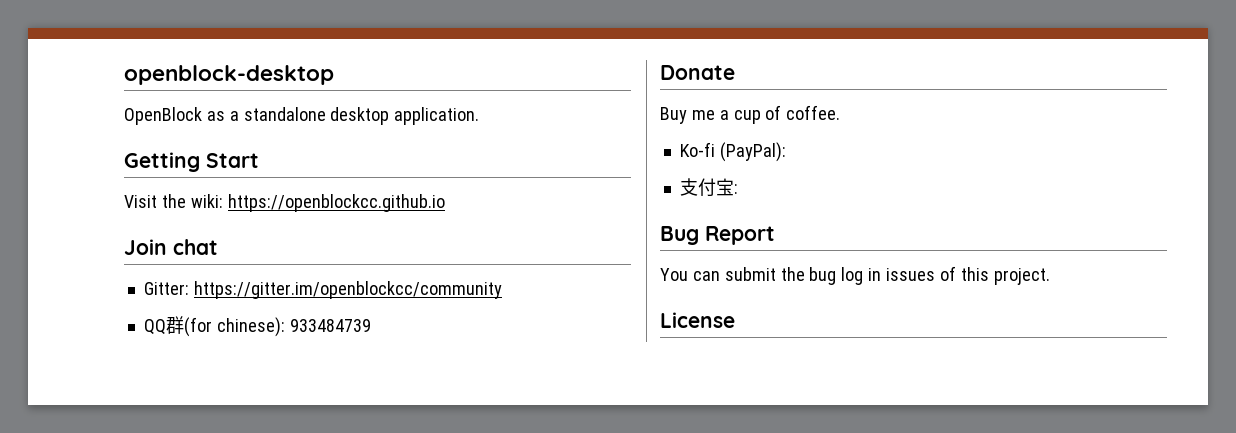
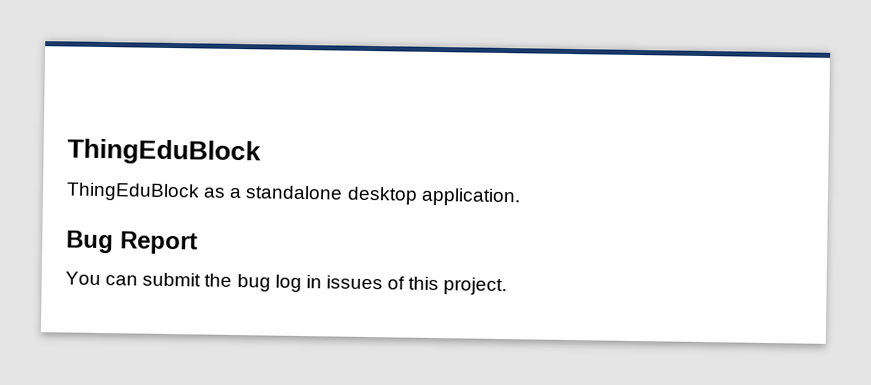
[124,65,334,85] [124,107,202,125] openblock-desktop // OpenBlock -> [67,138,261,166] [66,182,200,202] ThingEduBlock // ThingEduBlock
[124,152,259,172] [124,194,445,212] [124,239,218,255] [143,281,502,299] [143,316,371,337] [660,65,735,80] [660,105,841,124] [679,142,786,162] [679,178,738,197] // Getting Start // Visit the wiki: https://openblockcc.github.io // Join chat // Gitter: https://gitter.im/openblockcc/community // QQ群(for chinese): 933484739 // Donate // Buy me a cup of coffee. // Ko-fi (PayPal): // 支付宝: -> (521, 197) none
[660,312,735,328] // License -> (508, 286) none

